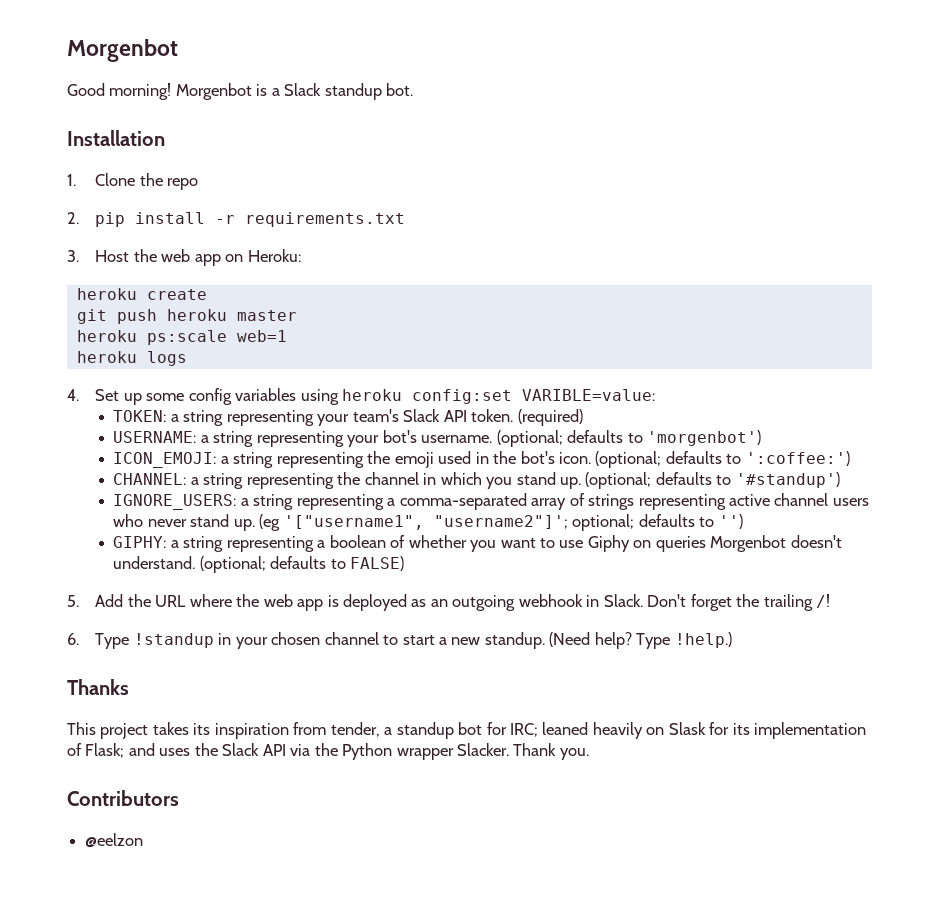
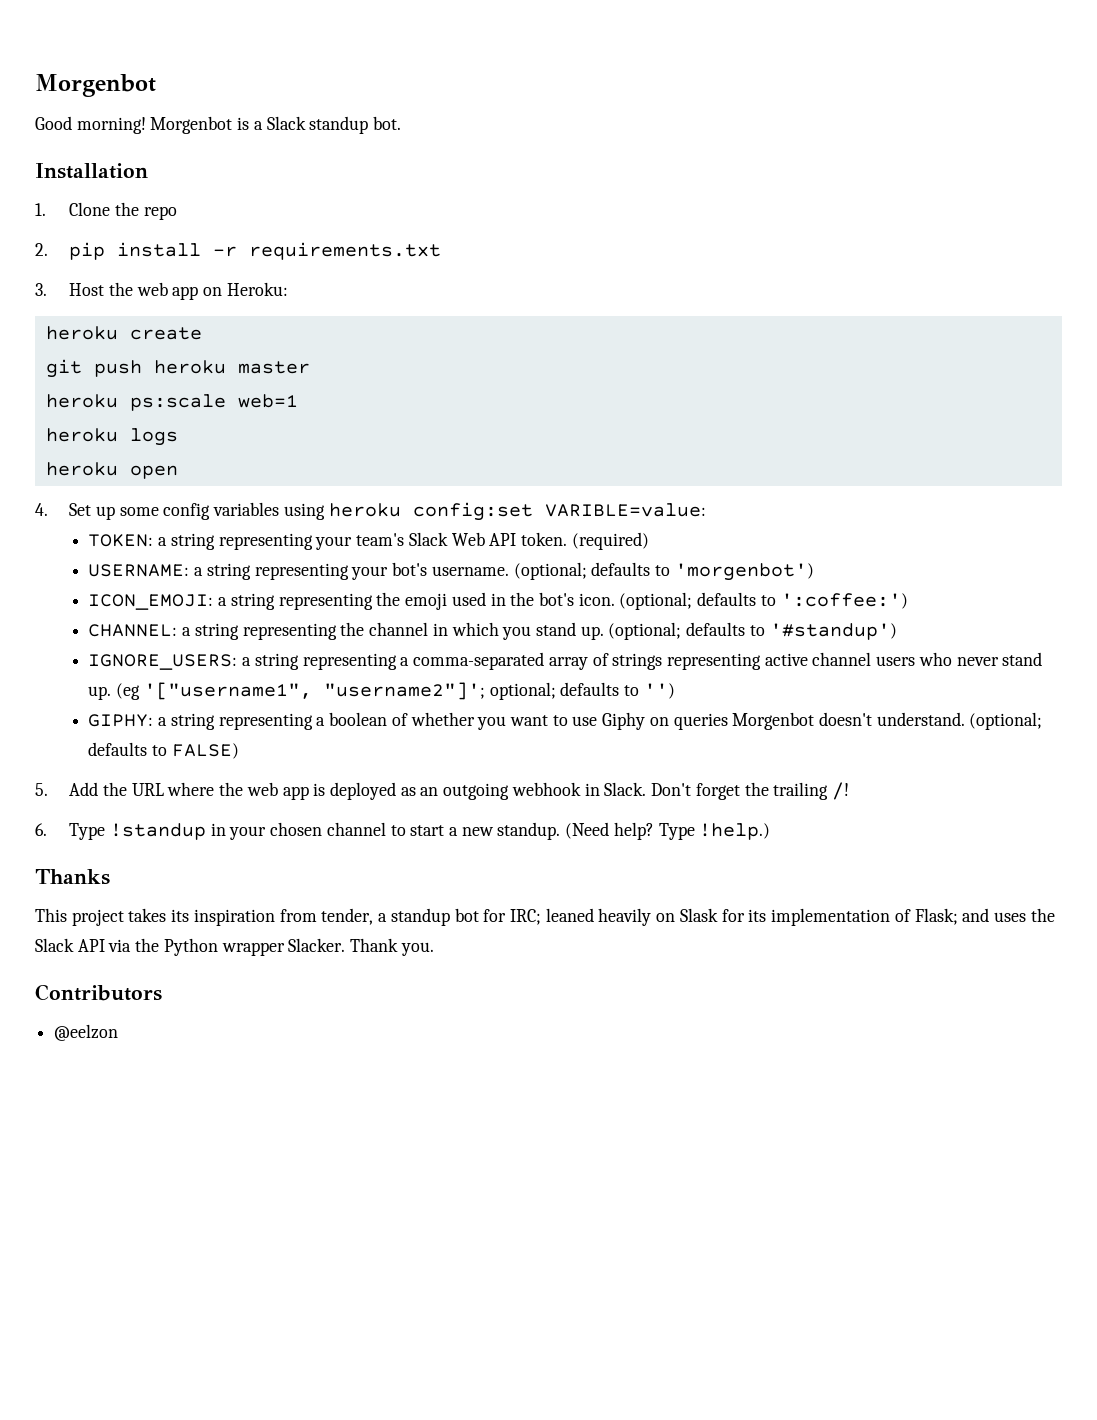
(187, 358) none -> [45,462,178,479] // heroku open
(441, 415) none -> [451,532,485,546] Web

